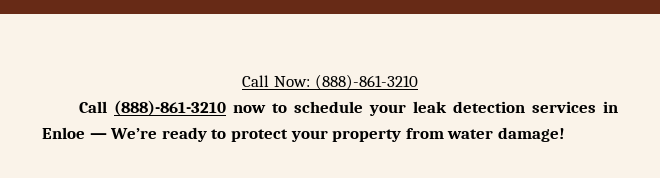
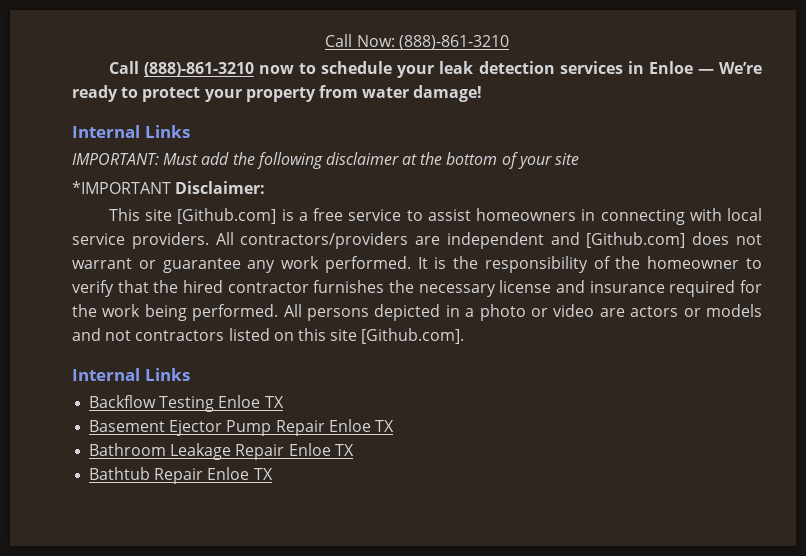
(565, 134) none -> [72,125,190,138] [72,152,580,169] [72,181,266,194] [108,208,762,225] [72,232,763,249] [72,256,762,273] [72,280,762,297] [72,304,762,321] [72,328,465,344] [72,368,190,381] [89,395,284,412] [89,419,394,436] [89,443,354,460] [89,467,273,484] // Internal Links // IMPORTANT: Must add the following disclaimer at the bottom of your site // *IMPORTANT Disclaimer: // This site [Github.com] is a free service to assist homeowners in connecting with local service providers. All contractors/providers are independent and [Github.com] does not warrant or guarantee any work performed. It is the responsibility of the homeowner to verify that the hired contractor furnishes the necessary license and insurance required for the work being performed. All persons depicted in a photo or video are actors or models and not contractors listed on this site [Github.com]. // Internal Links // Backflow Testing Enloe TX // Basement Ejector Pump Repair Enloe TX // Bathroom Leakage Repair Enloe TX // Bathtub Repair Enloe TX

